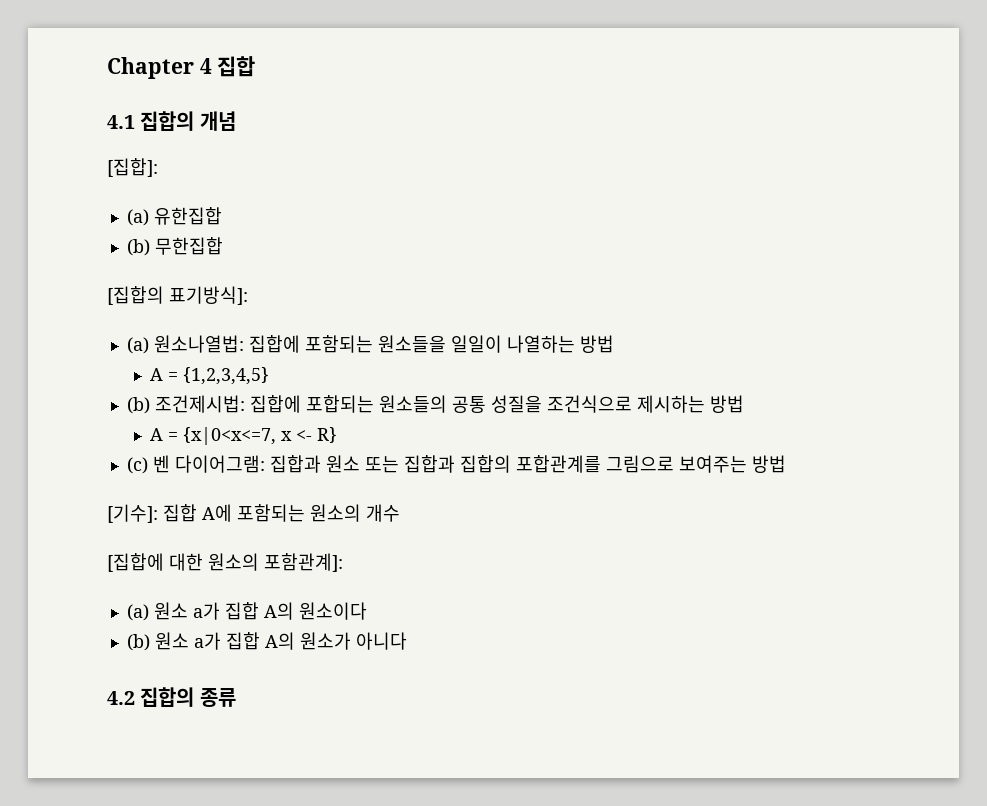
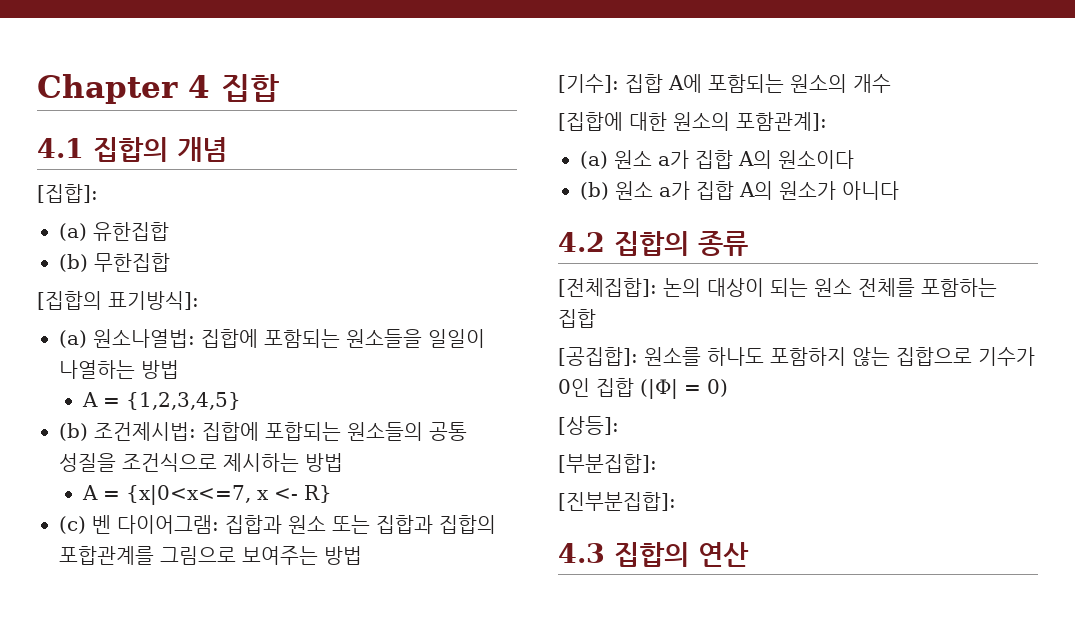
(236, 697) none -> [558,278,997,297] [558,309,596,328] [558,347,1035,366] [558,378,728,399] [558,416,619,435] [558,454,657,473] [558,492,676,511] [558,542,749,567] // [전체집합]: 논의 대상이 되는 원소 전체를 포함하는 집합 // [공집합]: 원소를 하나도 포함하지 않는 집합으로 기수가 0인 집합 (|Φ| = 0) // [상등]: // [부분집합]: // [진부분집합]: // 4.3 집합의 연산

